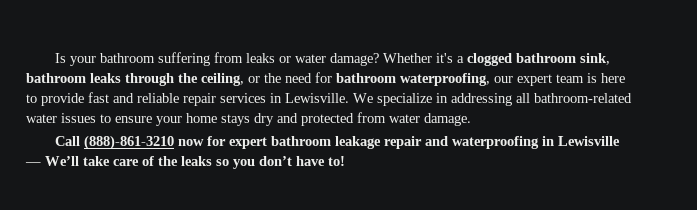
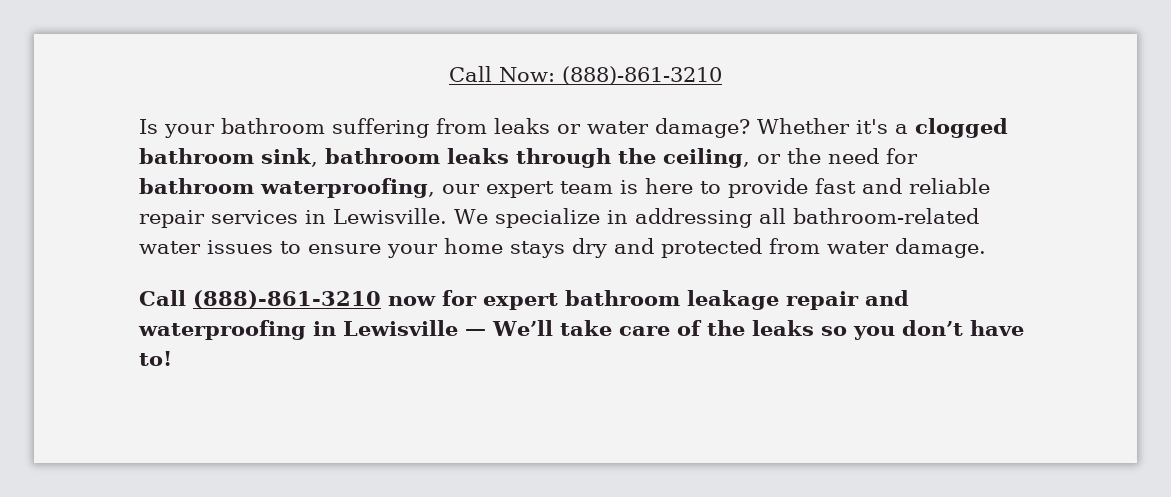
(54, 58) none -> [449,66,722,85] Call Now: (888)-861-3210 //

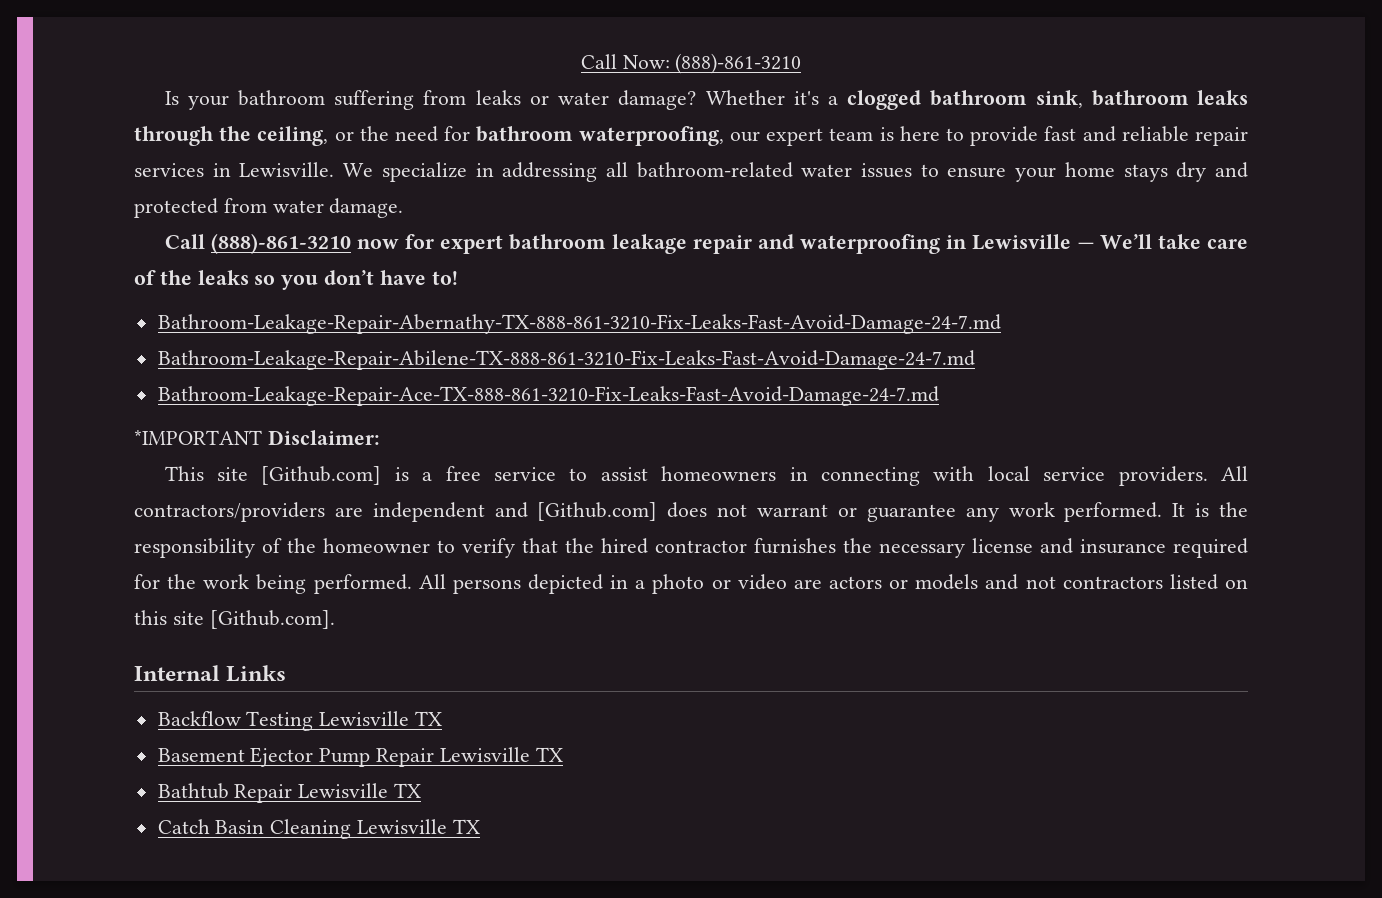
(172, 358) none -> [157,314,1001,334] [157,350,975,370] [157,386,939,406] [134,430,380,445] [164,466,1248,486] [134,502,1248,522] [134,538,1248,558] [134,574,1248,594] [134,610,335,629] [134,665,287,682] [157,711,443,731] [157,747,563,767] [157,783,422,803] [157,819,480,839] // Bathroom-Leakage-Repair-Abernathy-TX-888-861-3210-Fix-Leaks-Fast-Avoid-Damage-24-7.md // Bathroom-Leakage-Repair-Abilene-TX-888-861-3210-Fix-Leaks-Fast-Avoid-Damage-24-7.md // Bathroom-Leakage-Repair-Ace-TX-888-861-3210-Fix-Leaks-Fast-Avoid-Damage-24-7.md // *IMPORTANT Disclaimer: // This site [Github.com] is a free service to assist homeowners in connecting with local service providers. All contractors/providers are independent and [Github.com] does not warrant or guarantee any work performed. It is the responsibility of the homeowner to verify that the hired contractor furnishes the necessary license and insurance required for the work being performed. All persons depicted in a photo or video are actors or models and not contractors listed on this site [Github.com]. // Internal Links // Backflow Testing Lewisville TX // Basement Ejector Pump Repair Lewisville TX // Bathtub Repair Lewisville TX // Catch Basin Cleaning Lewisville TX

